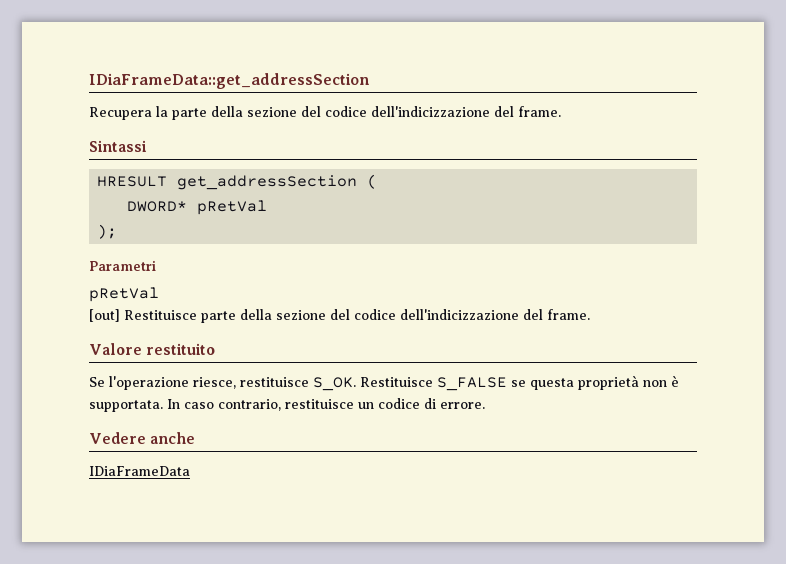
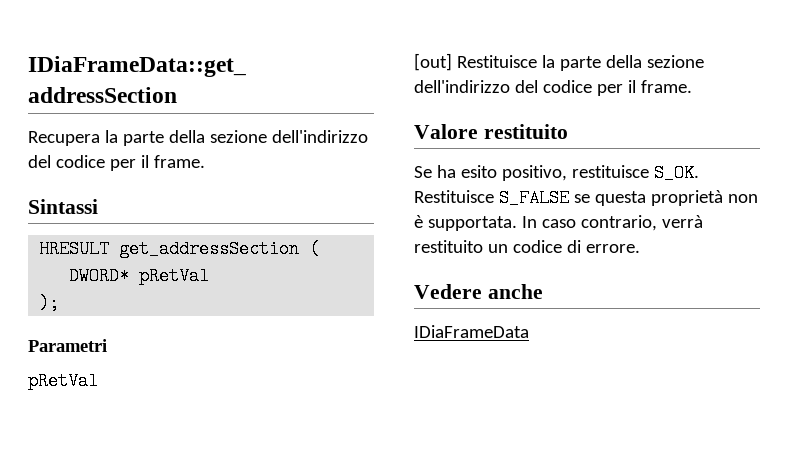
[301,106,514,117] del codice dell'indicizzazione del -> [271,130,368,143] [28,155,149,171] dell'indirizzo del codice per il
[201,309,543,323] parte della sezione del codice dell'indicizzazione del -> [541,55,704,71] [414,80,636,96] la parte della sezione dell'indirizzo del codice per il
[109,376,236,390] l'operazione riesce, -> [436,165,567,181] ha esito positivo,
[285,399,354,409] restituisce -> [661,215,703,228] [414,240,483,253] verrà restituito

